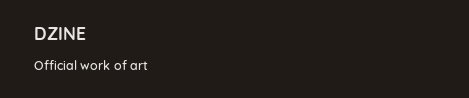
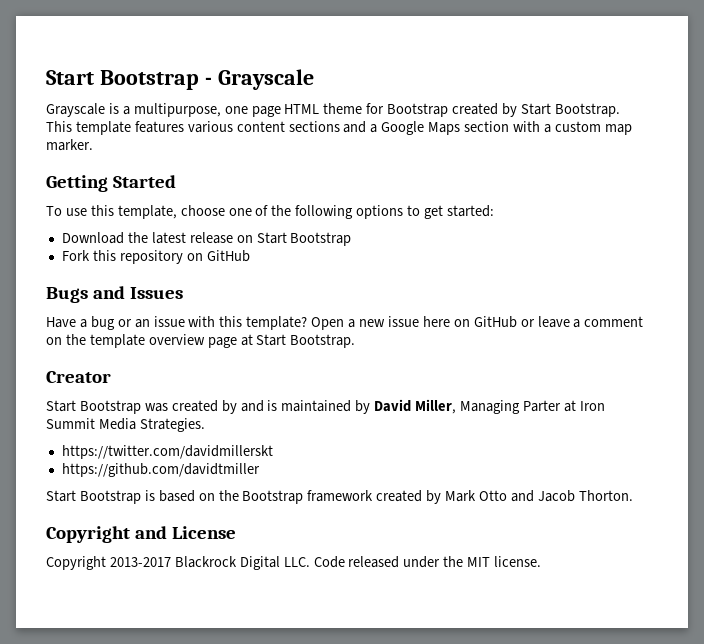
[34,27,86,40] [34,60,149,70] DZINE // Official work of art -> [46,69,314,90] [46,103,620,117] [46,121,632,135] [46,139,93,151] [46,175,177,192] [46,205,494,219] [61,232,352,246] [61,250,250,264] [46,286,184,303] [46,316,644,330] [46,334,356,348] [46,371,111,383] [46,399,605,414] [46,418,205,432] [61,445,273,459] [61,463,260,477] [46,490,633,504] [46,526,237,543] [46,556,542,570] Start Bootstrap - Grayscale // Grayscale is a multipurpose, one page HTML theme for Bootstrap created by Start Bootstrap. This template features various content sections and a Google Maps section with a custom map marker. // Getting Started // To use this template, choose one of the following options to get started: // Download the latest release on Start Bootstrap // Fork this repository on GitHub // Bugs and Issues // Have a bug or an issue with this template? Open a new issue here on GitHub or leave a comment on the template overview page at Start Bootstrap. // Creator // Start Bootstrap was created by and is maintained by David Miller, Managing Parter at Iron Summit Media Strategies. // https://twitter.com/davidmillerskt // https://github.com/davidtmiller // Start Bootstrap is based on the Bootstrap framework created by Mark Otto and Jacob Thorton. // Copyright and License // Copyright 2013-2017 Blackrock Digital LLC. Code released under the MIT license.

